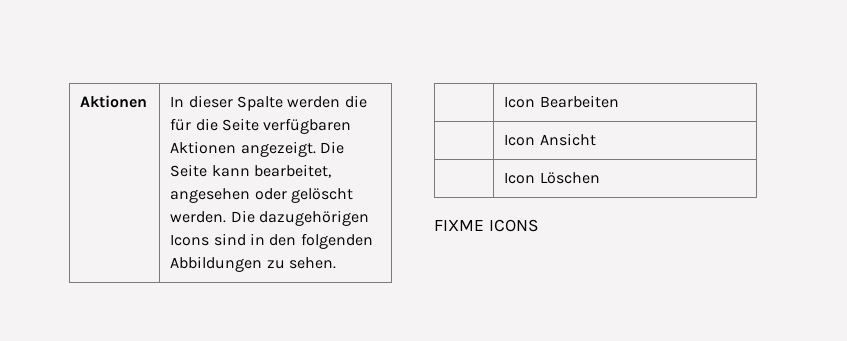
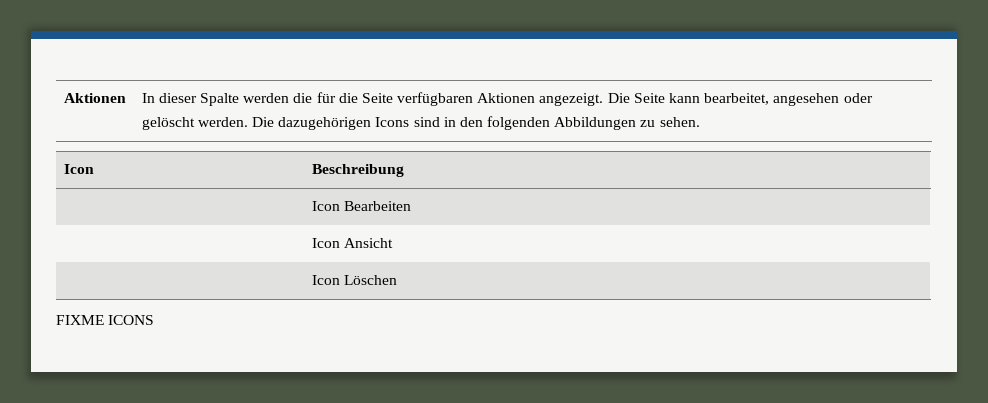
(336, 263) none -> [63,164,94,174] [311,164,404,177] // Icon | Beschreibung

